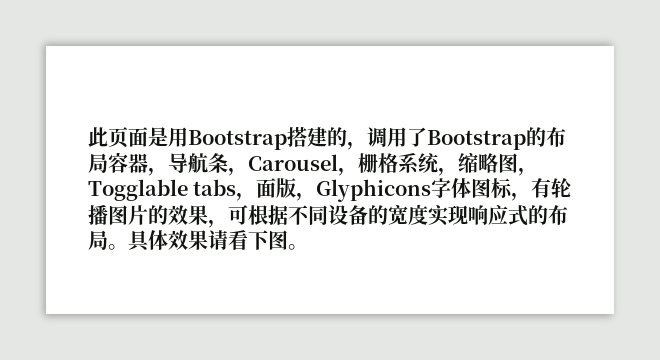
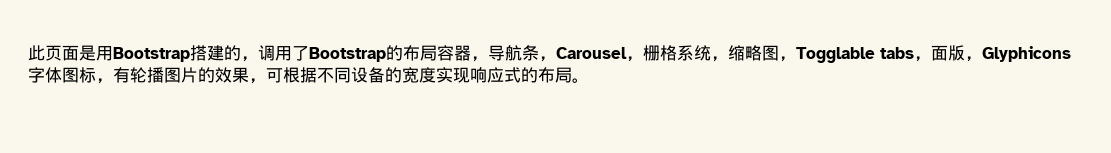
[128,230,308,252] 具体效果请看下图。 -> (589, 80) none

